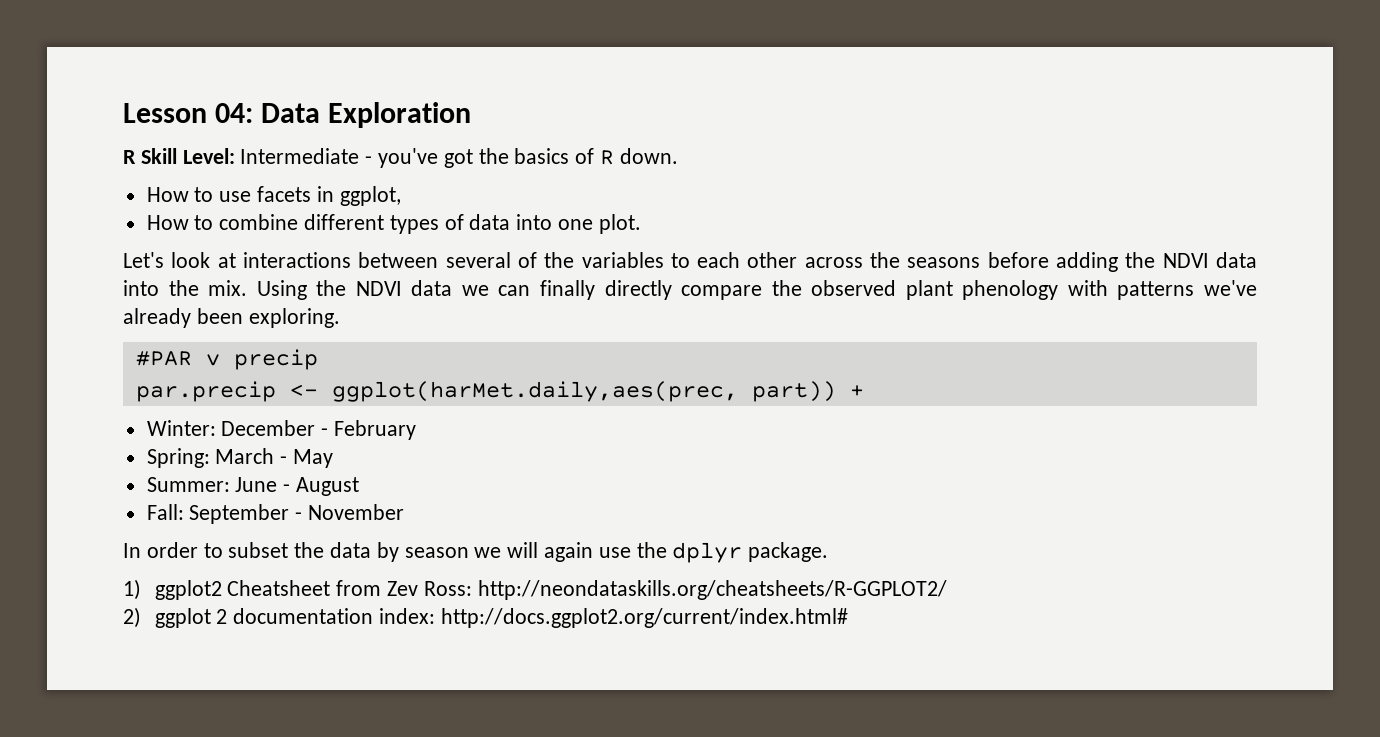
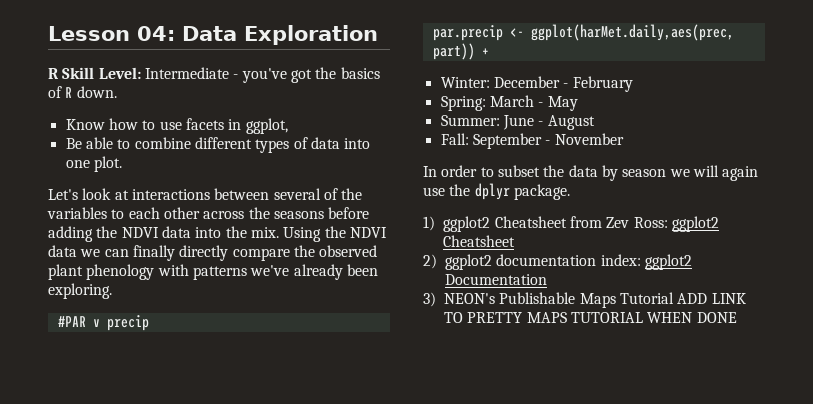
[146,187,189,202] How -> [65,118,138,130] Know how
[146,215,189,230] How -> [65,137,113,149] Be able
[477,580,947,600] http://neondataskills.org/cheatsheets/R-GGPLOT2/ -> [672,216,720,232] [443,235,516,247] ggplot2 Cheatsheet
[154,608,848,628] ggplot 2 documentation index: http://docs.ggplot2.org/current/index.html# -> [445,254,692,270] [445,274,547,285] [423,292,746,308] [444,312,737,323] ggplot2 documentation index: ggplot2 Documentation // 3) NEON's Publishable Maps Tutorial ADD LINK TO PRETTY MAPS TUTORIAL WHEN DONE

